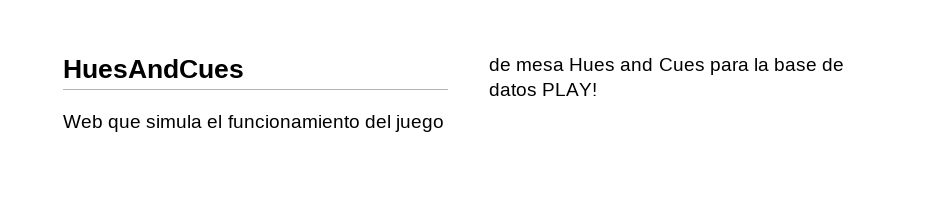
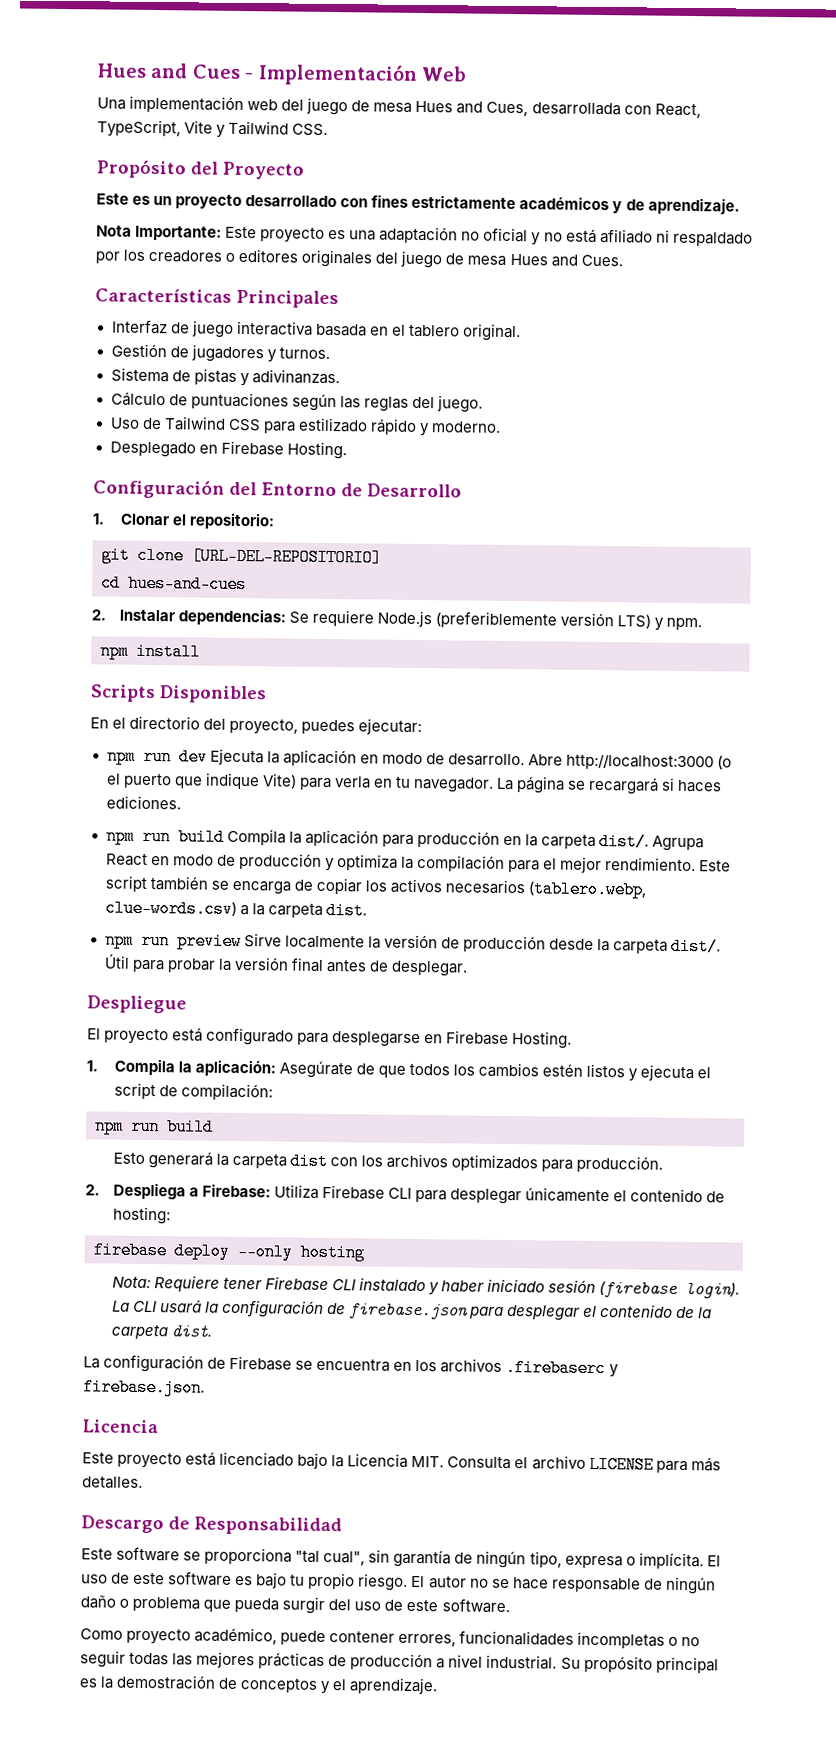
[63,59,244,78] [63,115,444,132] [489,58,845,75] [489,83,598,96] HuesAndCues // Web que simula el funcionamiento del juego de mesa Hues and Cues para la base de datos PLAY! -> [97,62,467,86] [97,95,701,119] [97,119,329,138] [96,159,304,180] [96,193,740,215] [96,225,753,247] [95,248,623,269] [95,288,339,309] [111,319,521,342] [110,343,330,363] [110,367,340,387] [110,391,483,413] [109,416,501,437] [109,440,347,460] [93,479,462,499] [92,512,275,530] [101,546,382,567] [101,574,247,594] [91,608,703,631] [100,642,201,661] [90,684,267,704] [90,715,423,736] [106,747,732,771] [105,772,723,795] [105,795,181,810] [105,827,704,852] [105,852,732,874] [104,875,646,899] [104,899,367,920] [104,931,721,956] [103,953,468,977] [87,995,187,1014] [87,1027,573,1049] [86,1058,712,1082] [113,1082,273,1101] [95,1117,214,1136] [112,1151,664,1173] [85,1182,726,1205] [112,1206,171,1225] [93,1241,365,1262] [111,1275,741,1299] [111,1299,713,1321] [110,1324,212,1340] [83,1354,619,1378] [83,1378,205,1397] [82,1419,158,1434] [82,1451,721,1474] [82,1476,143,1489] [81,1515,342,1536] [81,1546,721,1570] [81,1571,716,1595] [80,1595,510,1615] [80,1627,701,1649] [80,1650,719,1674] [79,1674,439,1695] Hues and Cues - Implementación Web // Una implementación web del juego de mesa Hues and Cues, desarrollada con React, TypeScript, Vite y Tailwind CSS. // Propósito del Proyecto // Este es un proyecto desarrollado con fines estrictamente académicos y de aprendizaje. // Nota Importante: Este proyecto es una adaptación no oficial y no está afiliado ni respaldado por los creadores o editores originales del juego de mesa Hues and Cues. // Características Principales // Interfaz de juego interactiva basada en el tablero original. // Gestión de jugadores y turnos. // Sistema de pistas y adivinanzas. // Cálculo de puntuaciones según las reglas del juego. // Uso de Tailwind CSS para estilizado rápido y moderno. // Desplegado en Firebase Hosting. // Configuración del Entorno de Desarrollo // 1. Clonar el repositorio: // git clone [URL-DEL-REPOSITORIO] // cd hues-and-cues // 2. Instalar dependencias: Se requiere Node.js (preferiblemente versión LTS) y npm. // npm install // Scripts Disponibles // En el directorio del proyecto, puedes ejecutar: // npm run dev Ejecuta la aplicación en modo de desarrollo. Abre http://localhost:3000 (o el puerto que indique Vite) para verla en tu navegador. La página se recargará si haces ediciones. // npm run build Compila la aplicación para producción en la carpeta dist/. Agrupa React en modo de producción y optimiza la compilación para el mejor rendimiento. Este script también se encarga de copiar los activos necesarios (tablero.webp, clue-words.csv) a la carpeta dist. // npm run preview Sirve localmente la versión de producción desde la carpeta dist/. Útil para probar la versión final antes de desplegar. // Despliegue // El proyecto está configurado para desplegarse en Firebase Hosting. // 1. Compila la aplicación: Asegúrate de que todos los cambios estén listos y ejecuta el script de compilación: // npm run build // Esto generará la carpeta dist con los archivos optimizados para producción. // 2. Despliega a Firebase: Utiliza Firebase CLI para desplegar únicamente el contenido de hosting: // firebase deploy --only hosting // Nota: Requiere tener Firebase CLI instalado y haber iniciado sesión (firebase login). La CLI usará la configuración de firebase.json para desplegar el contenido de la carpeta dist. // La configuración de Firebase se encuentra en los archivos .firebaserc y firebase.json. // Licencia // Este proyecto está licenciado bajo la Licencia MIT. Consulta el archivo LICENSE para más detalles. // Descargo de Responsabilidad // Este software se proporciona "tal cual", sin garantía de ningún tipo, expresa o implícita. El uso de este software es bajo tu propio riesgo. El autor no se hace responsable de ningún daño o problema que pueda surgir del uso de este software. // Como proyecto académico, puede contener errores, funcionalidades incompletas o no seguir todas las mejores prácticas de producción a nivel industrial. Su propósito principal es la demostración de conceptos y el aprendizaje.

